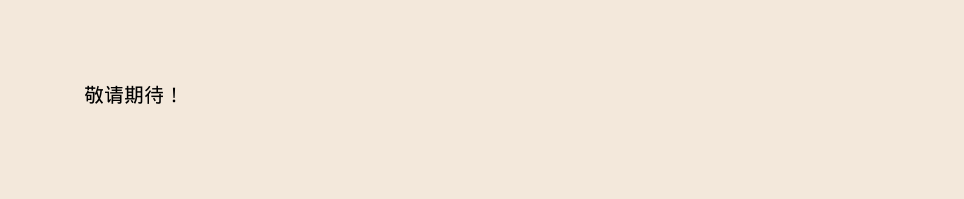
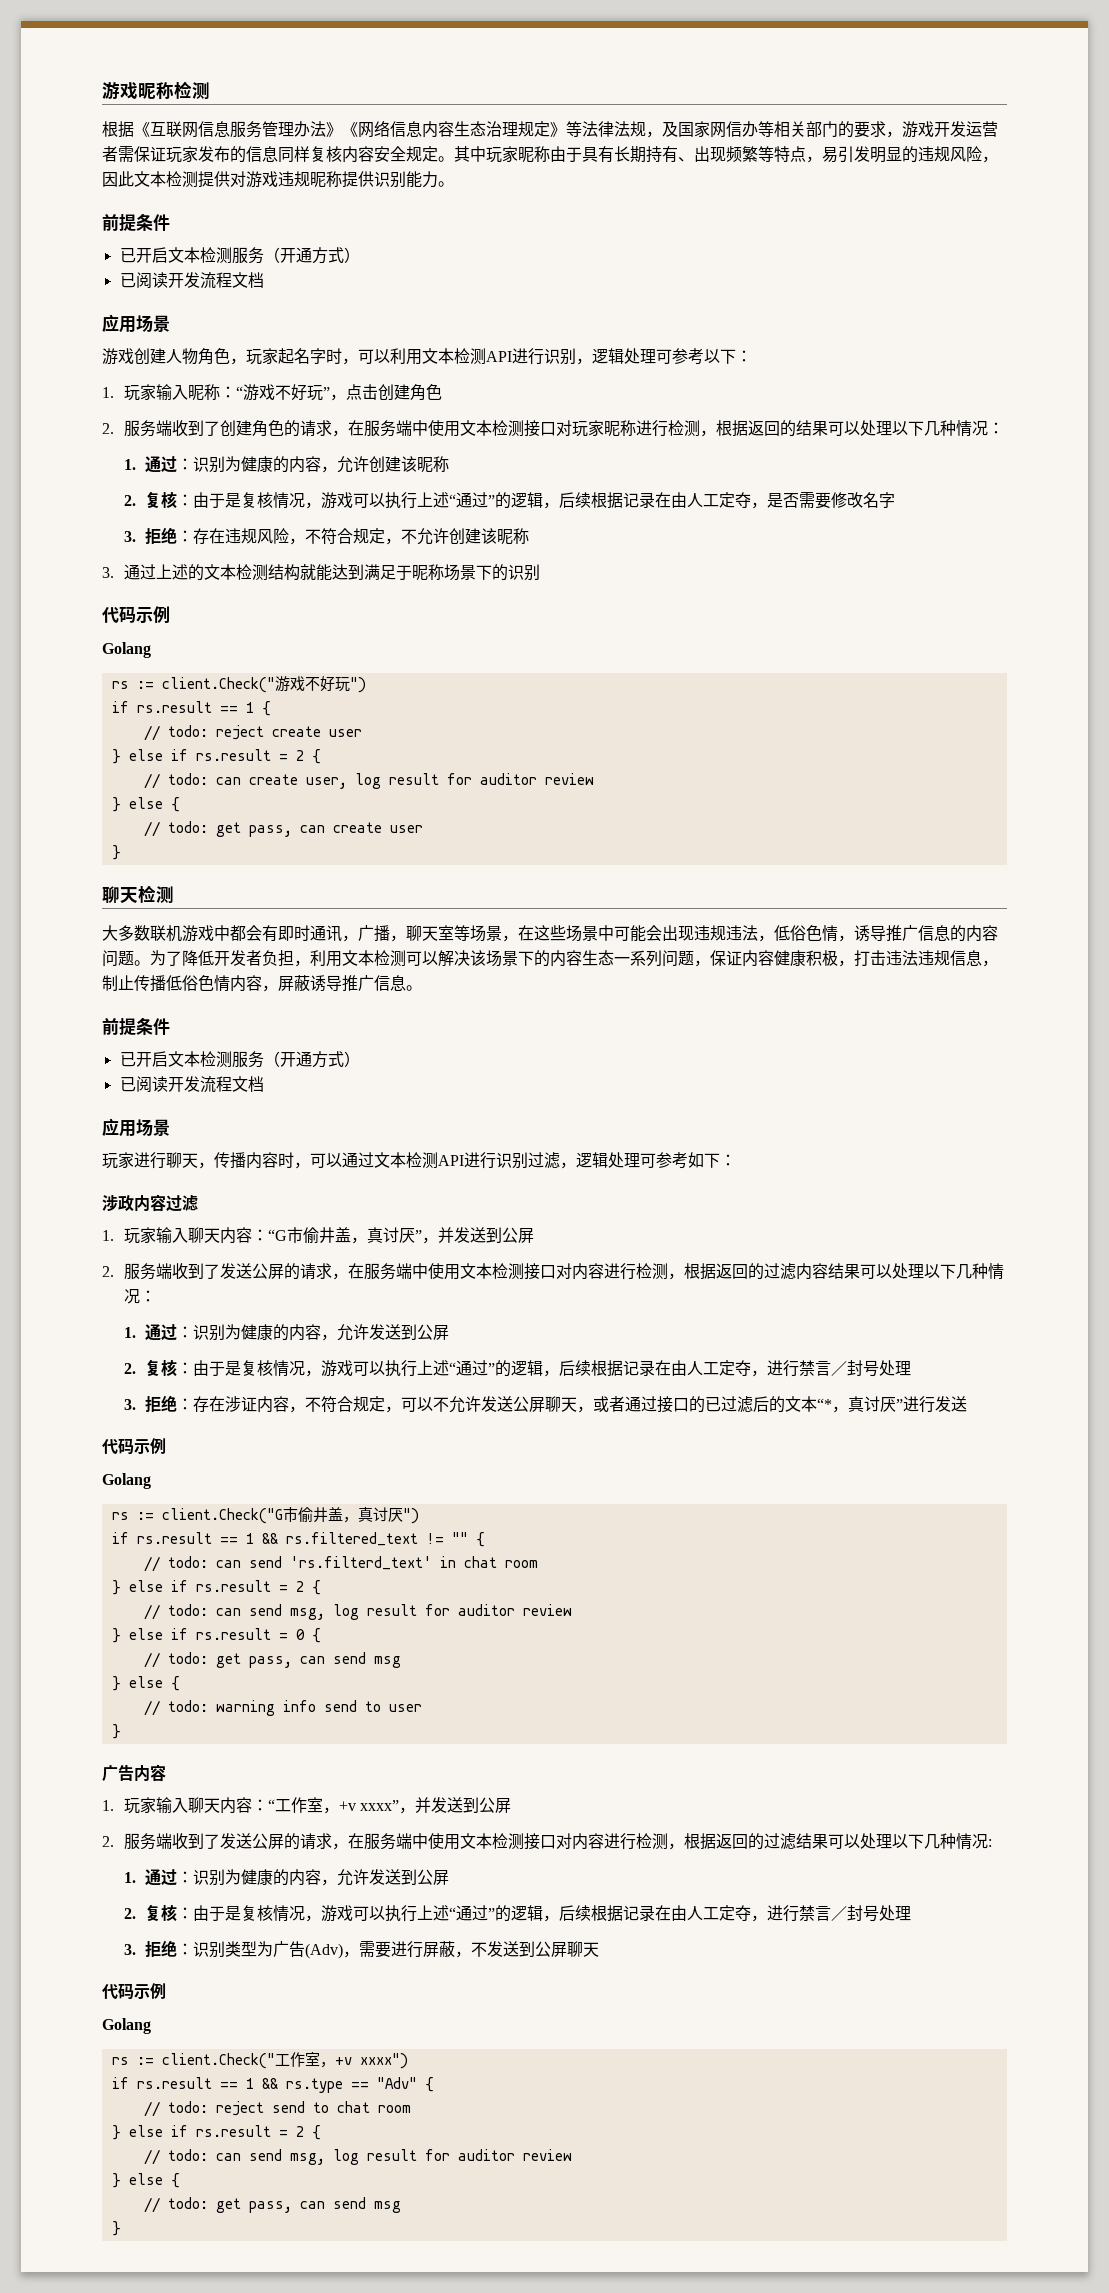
[84,85,184,104] 敬请期待！ -> [102,81,210,100] [102,120,998,138] [102,146,998,163] [102,171,454,188] [102,213,170,231] [119,247,360,264] [119,272,264,289] [102,314,170,333] [102,348,752,365] [102,384,442,401] [102,420,1004,437] [123,456,450,473] [123,491,896,509] [123,527,530,545] [102,564,540,581] [102,606,170,623] [102,642,151,658] [111,676,366,693] [111,701,271,716] [143,725,362,741] [111,749,321,764] [143,773,594,789] [111,797,180,812] [143,821,423,837] [111,845,121,860] [102,885,174,903] [102,925,998,942] [102,950,998,967] [102,975,422,992] [102,1017,170,1035] [119,1051,360,1068] [119,1076,264,1093] [102,1118,170,1137] [102,1152,736,1169] [102,1194,198,1212] [102,1227,534,1244] [102,1263,1004,1280] [123,1289,156,1304] [123,1324,450,1341] [123,1359,912,1377] [123,1395,968,1413] [102,1438,166,1455] [102,1473,151,1489] [111,1506,419,1524] [111,1532,485,1547] [143,1556,538,1572] [111,1580,321,1595] [143,1604,572,1620] [111,1628,321,1643] [143,1652,401,1668] [111,1676,180,1691] [143,1700,422,1716] [111,1724,121,1739] [102,1764,166,1782] [102,1797,512,1814] [102,1833,992,1850] [123,1869,450,1886] [123,1904,912,1922] [123,1940,600,1959] [102,1983,166,2000] [102,2018,151,2034] [111,2052,408,2069] [111,2077,434,2093] [143,2101,411,2117] [111,2125,321,2140] [143,2149,572,2165] [111,2173,180,2188] [143,2197,401,2213] [111,2221,121,2236] 游戏昵称检测 // 根据《互联网信息服务管理办法》《网络信息内容生态治理规定》等法律法规，及国家网信办等相关部门的要求，游戏开发运营者需保证玩家发布的信息同样复核内容安全规定。其中玩家昵称由于具有长期持有、出现频繁等特点，易引发明显的违规风险，因此文本检测提供对游戏违规昵称提供识别能力。 // 前提条件 // 已开启文本检测服务（开通方式） // 已阅读开发流程文档 // 应用场景 // 游戏创建人物角色，玩家起名字时，可以利用文本检测API进行识别，逻辑处理可参考以下： // 1.玩家输入昵称：“游戏不好玩”，点击创建角色 // 2.服务端收到了创建角色的请求，在服务端中使用文本检测接口对玩家昵称进行检测，根据返回的结果可以处理以下几种情况： // 1.通过：识别为健康的内容，允许创建该昵称 // 2.复核：由于是复核情况，游戏可以执行上述“通过”的逻辑，后续根据记录在由人工定夺，是否需要修改名字 // 3.拒绝：存在违规风险，不符合规定，不允许创建该昵称 // 3.通过上述的文本检测结构就能达到满足于昵称场景下的识别 // 代码示例 // Golang // rs := client.Check("游戏不好玩") // if rs.result == 1 { // // todo: reject create user // } else if rs.result = 2 { // // todo: can create user, log result for auditor review // } else { // // todo: get pass, can create user // } // 聊天检测 // 大多数联机游戏中都会有即时通讯，广播，聊天室等场景，在这些场景中可能会出现违规违法，低俗色情，诱导推广信息的内容问题。为了降低开发者负担，利用文本检测可以解决该场景下的内容生态一系列问题，保证内容健康积极，打击违法违规信息，制止传播低俗色情内容，屏蔽诱导推广信息。 // 前提条件 // 已开启文本检测服务（开通方式） // 已阅读开发流程文档 // 应用场景 // 玩家进行聊天，传播内容时，可以通过文本检测API进行识别过滤，逻辑处理可参考如下： // 涉政内容过滤 // 1.玩家输入聊天内容：“G市偷井盖，真讨厌”，并发送到公屏 // 2.服务端收到了发送公屏的请求，在服务端中使用文本检测接口对内容进行检测，根据返回的过滤内容结果可以处理以下几种情况： // 1.通过：识别为健康的内容，允许发送到公屏 // 2.复核：由于是复核情况，游戏可以执行上述“通过”的逻辑，后续根据记录在由人工定夺，进行禁言／封号处理 // 3.拒绝：存在涉证内容，不符合规定，可以不允许发送公屏聊天，或者通过接口的已过滤后的文本“*，真讨厌”进行发送 // 代码示例 // Golang // rs := client.Check("G市偷井盖，真讨厌") // if rs.result == 1 && rs.filtered_text != "" { // // todo: can send 'rs.filterd_text' in chat room // } else if rs.result = 2 { // // todo: can send msg, log result for auditor review // } else if rs.result = 0 { // // todo: get pass, can send msg // } else { // // todo: warning info send to user // } // 广告内容 // 1.玩家输入聊天内容：“工作室，+v xxxx”，并发送到公屏 // 2.服务端收到了发送公屏的请求，在服务端中使用文本检测接口对内容进行检测，根据返回的过滤结果可以处理以下几种情况: // 1.通过：识别为健康的内容，允许发送到公屏 // 2.复核：由于是复核情况，游戏可以执行上述“通过”的逻辑，后续根据记录在由人工定夺，进行禁言／封号处理 // 3.拒绝：识别类型为广告(Adv)，需要进行屏蔽，不发送到公屏聊天 // 代码示例 // Golang // rs := client.Check("工作室，+v xxxx") // if rs.result == 1 && rs.type == "Adv" { // // todo: reject send to chat room // } else if rs.result = 2 { // // todo: can send msg, log result for auditor review // } else { // // todo: get pass, can send msg // }

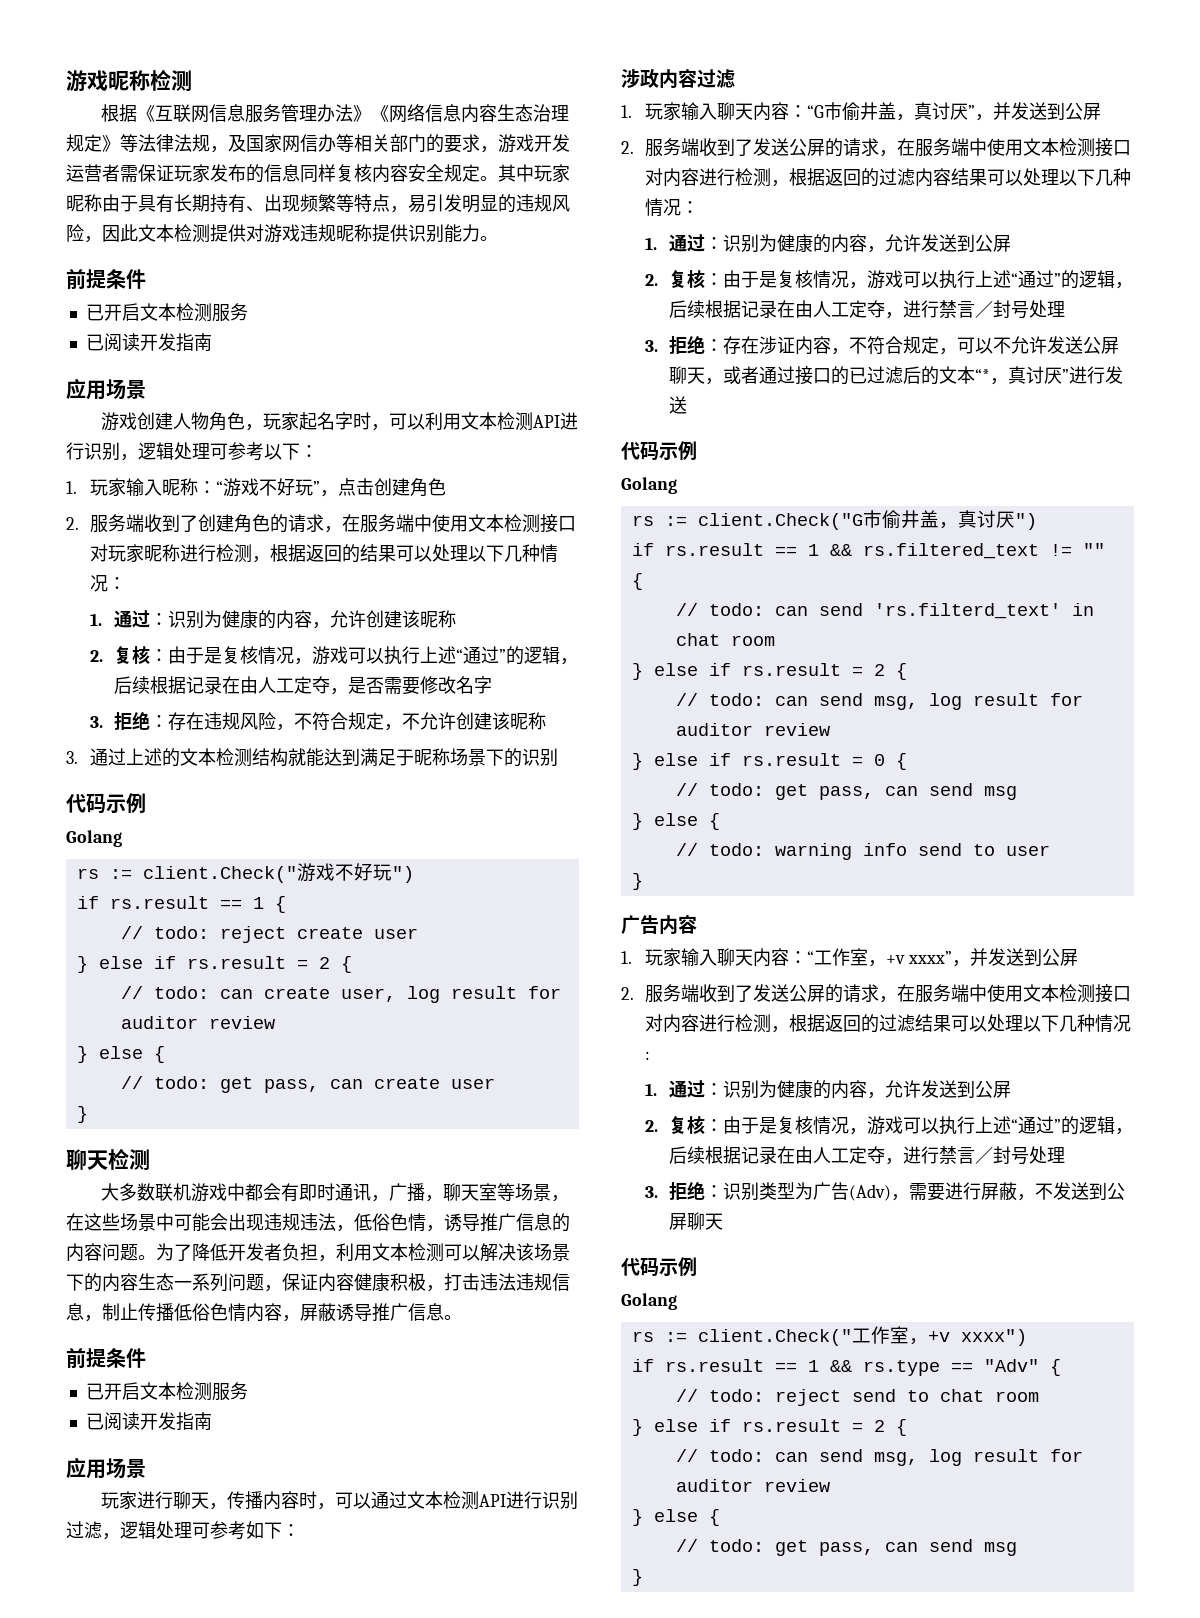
[263,247,360,264] [119,272,264,289] （开通方式） // 已阅读开发流程文档 -> [85,333,212,352] // 已阅读开发指南
[263,1051,360,1068] [119,1076,264,1093] （开通方式） // 已阅读开发流程文档 -> [85,1412,212,1431] // 已阅读开发指南

